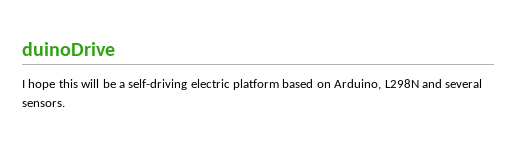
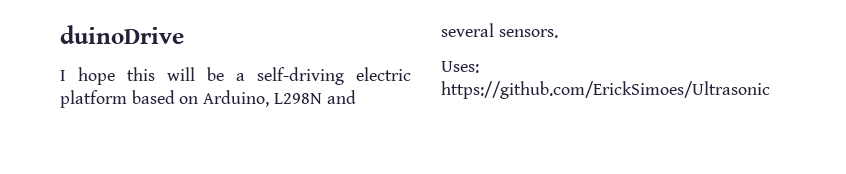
(65, 104) none -> [441,61,479,73] [441,81,770,99] // Uses: https://github.com/ErickSimoes/Ultrasonic

